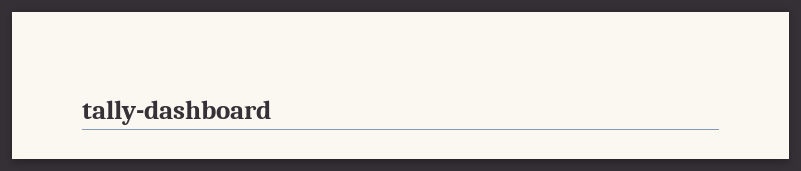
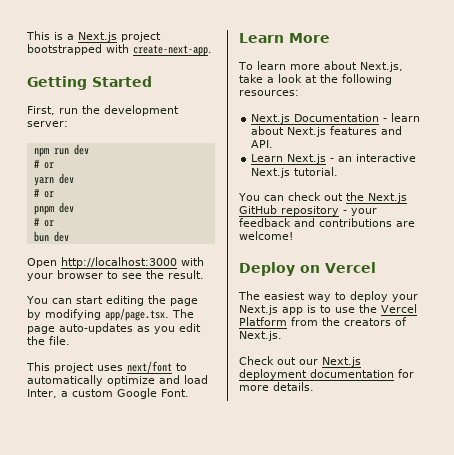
[82,100,271,125] tally-dashboard -> [26,31,161,42] [27,44,212,56] [27,76,152,90] [27,105,179,116] [27,121,68,127] [33,144,89,157] [33,159,54,169] [33,173,74,186] [33,188,54,198] [33,202,74,215] [33,217,54,227] [33,231,69,242] [27,257,204,268] [27,270,204,281] [26,295,198,306] [27,308,194,321] [27,323,201,334] [27,336,70,345] [26,361,187,373] [27,375,208,386] [27,388,189,399] [239,33,330,43] [238,61,403,72] [239,74,392,85] [239,90,299,96] [251,113,421,124] [251,126,403,137] [251,140,274,148] [251,154,417,164] [251,167,339,178] [238,192,407,203] [239,205,377,216] [239,218,415,227] [239,231,293,240] [239,262,376,276] [238,291,418,302] [239,304,417,315] [239,317,407,326] [239,331,282,341] [239,356,361,367] [239,369,414,380] [239,382,314,391] This is a Next.js project bootstrapped with create-next-app. // Getting Started // First, run the development server: // npm run dev // # or // yarn dev // # or // pnpm dev // # or // bun dev // Open http://localhost:3000 with your browser to see the result. // You can start editing the page by modifying app/page.tsx. The page auto-updates as you edit the file. // This project uses next/font to automatically optimize and load Inter, a custom Google Font. // Learn More // To learn more about Next.js, take a look at the following resources: // Next.js Documentation - learn about Next.js features and API. // Learn Next.js - an interactive Next.js tutorial. // You can check out the Next.js GitHub repository - your feedback and contributions are welcome! // Deploy on Vercel // The easiest way to deploy your Next.js app is to use the Vercel Platform from the creators of Next.js. // Check out our Next.js deployment documentation for more details.

